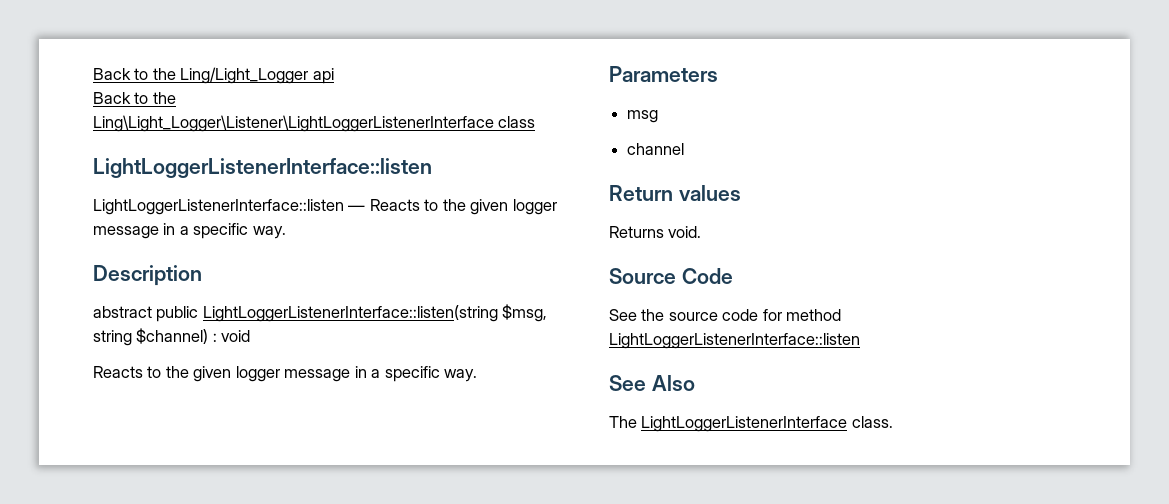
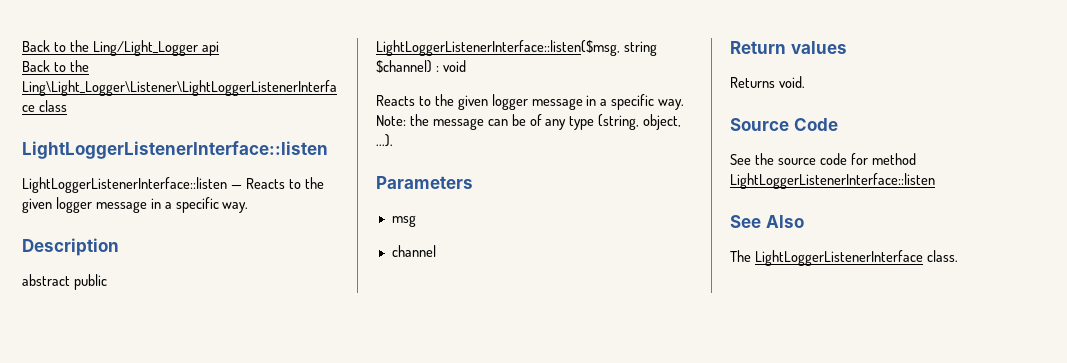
[202,304,548,322] LightLoggerListenerInterface::listen(string $msg, -> [376,40,620,56] LightLoggerListenerInterface::listen($msg,
(478, 375) none -> [376,114,682,130] [376,134,393,147] Note: the message can be of any type (string, object, ...).

